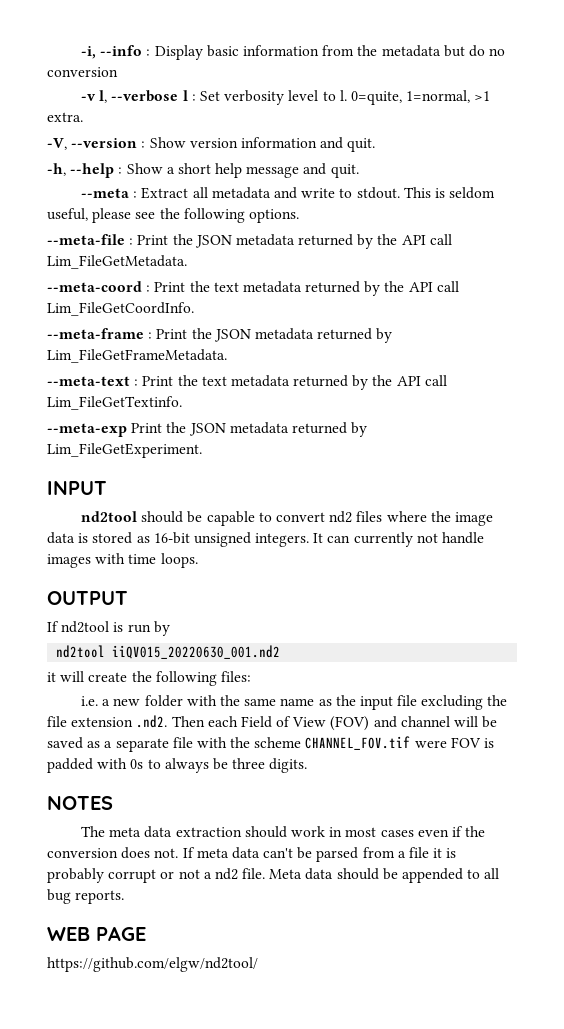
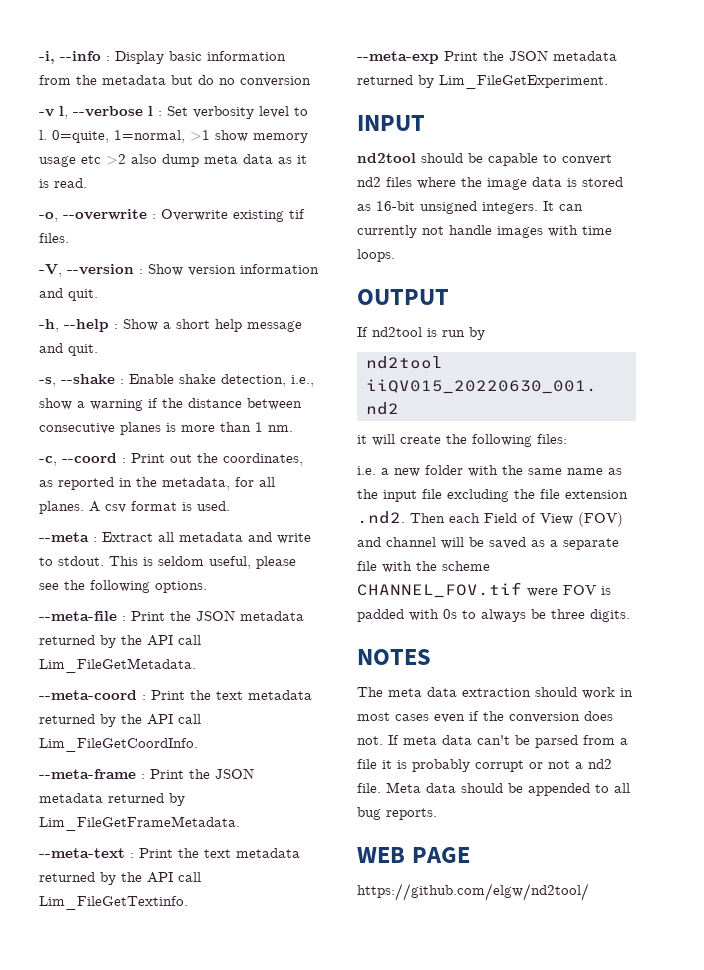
[47,112,83,122] extra. -> [215,130,308,143] [39,154,307,167] [39,178,87,188] [39,209,305,222] [39,233,69,243] show memory usage etc >2 also dump meta data as it is read. // -o, --overwrite : Overwrite existing tif files.
(359, 171) none -> [39,374,314,387] [39,398,302,411] [39,422,293,435] [39,453,303,466] [39,477,275,490] [39,501,230,514] // -s, --shake : Enable shake detection, i.e., show a warning if the distance between consecutive planes is more than 1 nm. // -c, --coord : Print out the coordinates, as reported in the metadata, for all planes. A csv format is used.

